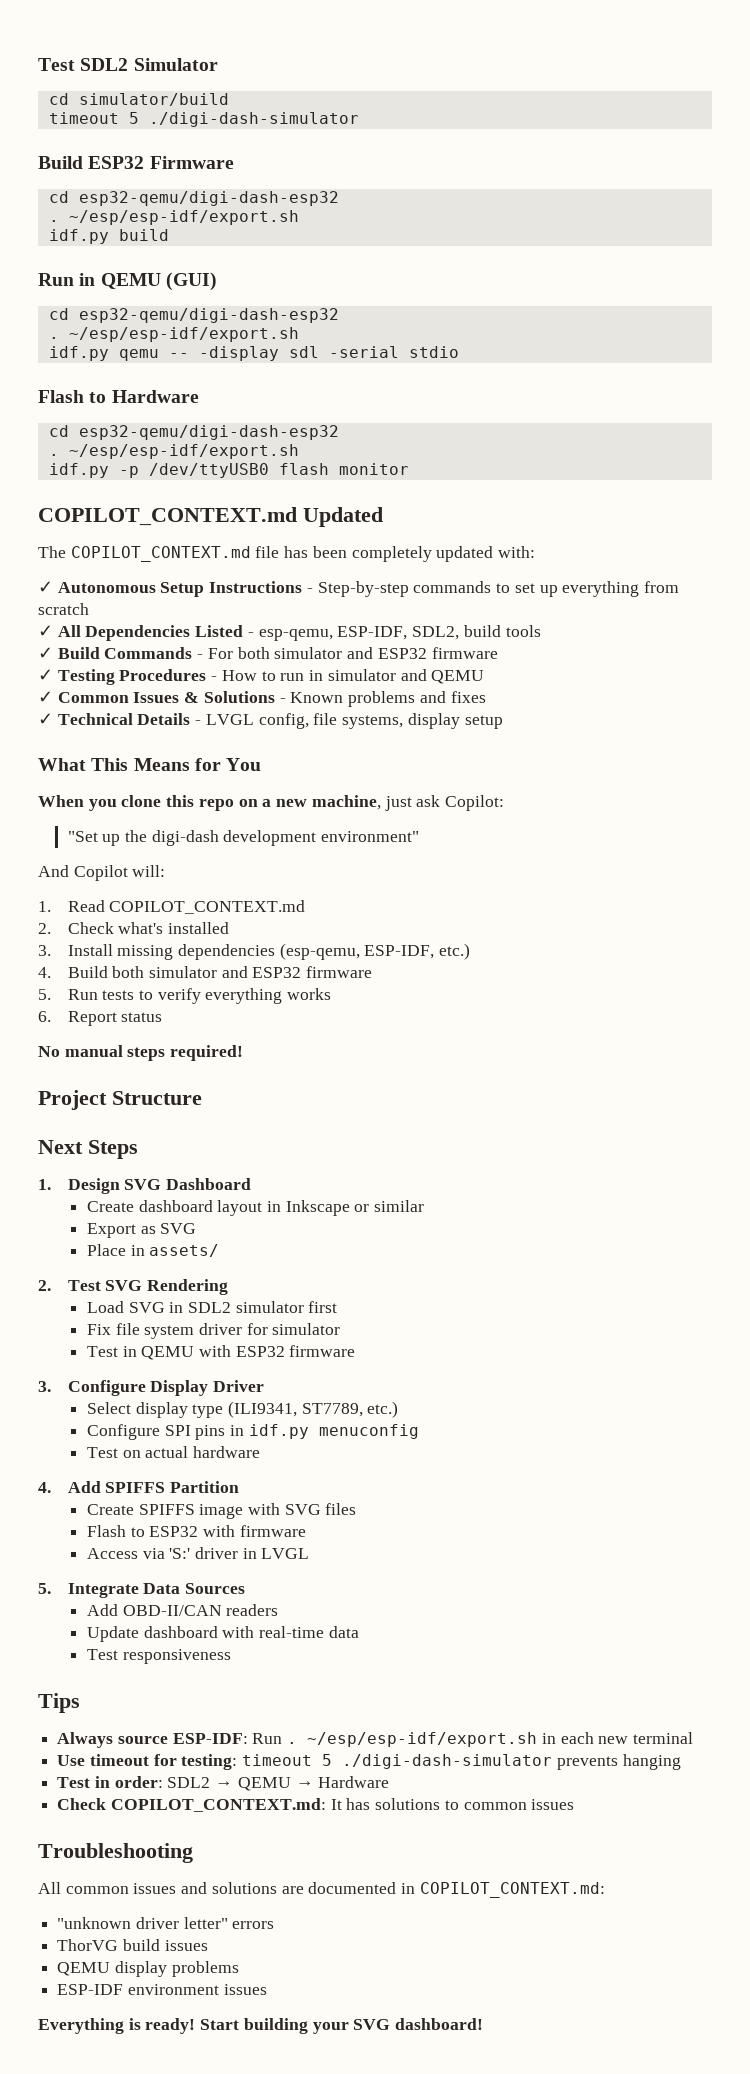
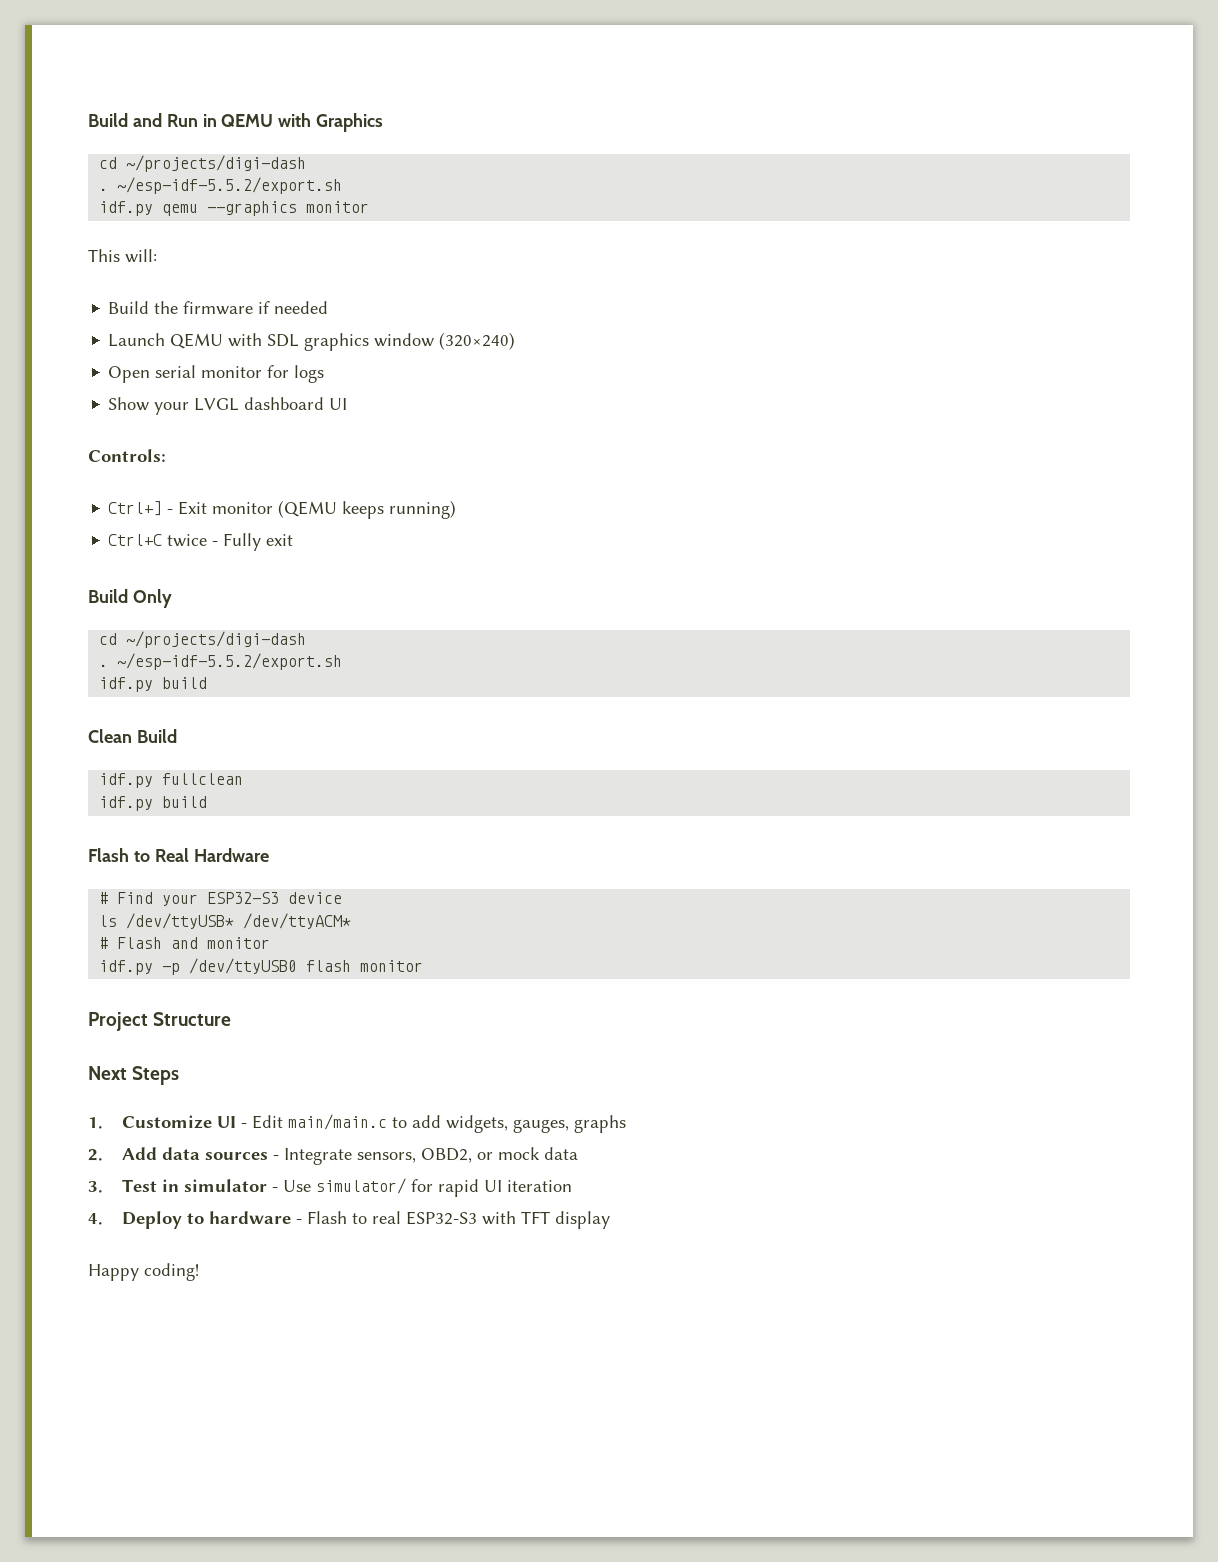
[38,58,218,71] [48,93,229,106] [48,112,359,127] [38,156,234,169] [48,191,339,206] [48,210,299,225] [48,229,169,244] [38,272,217,291] [48,308,339,323] [48,327,299,342] [48,346,459,361] [38,390,199,403] [48,425,339,440] [48,444,299,459] Test SDL2 Simulator // cd simulator/build // timeout 5 ./digi-dash-simulator // Build ESP32 Firmware // cd esp32-qemu/digi-dash-esp32 // . ~/esp/esp-idf/export.sh // idf.py build // Run in QEMU (GUI) // cd esp32-qemu/digi-dash-esp32 // . ~/esp/esp-idf/export.sh // idf.py qemu -- -display sdl -serial stdio // Flash to Hardware // cd esp32-qemu/digi-dash-esp32 // . ~/esp/esp-idf/export.sh -> [88,113,384,132] [99,155,307,172] [99,177,343,194] [99,201,370,216] [88,249,157,263] [108,301,329,315] [108,332,516,351] [108,365,325,383] [108,397,348,415] [88,449,166,462] [108,500,457,519] [108,533,294,551] [88,589,172,608] [99,631,307,648] [99,653,343,670] [99,677,208,692] [88,729,177,743] [99,773,244,788] [99,796,208,811] [88,848,269,862] [99,892,343,906] [99,913,352,929] [99,937,271,949] Build and Run in QEMU with Graphics // cd ~/projects/digi-dash // . ~/esp-idf-5.5.2/export.sh // idf.py qemu --graphics monitor // This will: // Build the firmware if needed // Launch QEMU with SDL graphics window (320×240) // Open serial monitor for logs // Show your LVGL dashboard UI // Controls: // Ctrl+] - Exit monitor (QEMU keeps running) // Ctrl+C twice - Fully exit // Build Only // cd ~/projects/digi-dash // . ~/esp-idf-5.5.2/export.sh // idf.py build // Clean Build // idf.py fullclean // idf.py build // Flash to Real Hardware // # Find your ESP32-S3 device // ls /dev/ttyUSB* /dev/ttyACM* // # Flash and monitor
[38,507,383,527] [38,546,536,562] [38,581,679,597] [38,603,89,615] [38,625,541,641] [38,647,498,659] [38,669,485,685] [38,691,486,707] [38,713,503,729] [38,758,262,771] [38,795,504,811] [67,830,420,846] [38,865,166,881] [38,900,306,914] [38,922,229,934] [38,943,471,960] [38,966,373,978] [38,988,332,1004] [38,1011,163,1026] [38,1045,244,1061] // COPILOT_CONTEXT.md Updated // The COPILOT_CONTEXT.md file has been completely updated with: // ✓ Autonomous Setup Instructions - Step-by-step commands to set up everything from scratch // ✓ All Dependencies Listed - esp-qemu, ESP-IDF, SDL2, build tools // ✓ Build Commands - For both simulator and ESP32 firmware // ✓ Testing Procedures - How to run in simulator and QEMU // ✓ Common Issues & Solutions - Known problems and fixes // ✓ Technical Details - LVGL config, file systems, display setup // What This Means for You // When you clone this repo on a new machine, just ask Copilot: // "Set up the digi-dash development environment" // And Copilot will: // 1. Read COPILOT_CONTEXT.md // 2. Check what's installed // 3. Install missing dependencies (esp-qemu, ESP-IDF, etc.) // 4. Build both simulator and ESP32 firmware // 5. Run tests to verify everything works // 6. Report status // No manual steps required! -> (424, 966) none
[67,1178,251,1194] [86,1200,425,1216] [86,1223,197,1238] [86,1244,220,1257] [38,1279,228,1295] [86,1301,338,1313] [86,1323,341,1339] [86,1345,356,1360] [38,1380,264,1396] [86,1401,399,1418] [86,1424,419,1440] [86,1446,260,1458] [38,1481,239,1493] [86,1503,357,1519] [86,1525,306,1537] [86,1547,310,1559] [38,1583,245,1598] [86,1604,279,1616] [86,1626,359,1642] [86,1649,231,1664] [38,1693,80,1713] [57,1732,694,1748] [57,1754,681,1770] [57,1776,390,1791] [57,1798,575,1812] [38,1843,193,1863] [38,1882,605,1898] [57,1917,275,1929] [57,1939,208,1951] [57,1961,239,1977] [57,1984,267,1995] [38,2018,484,2034] Design SVG Dashboard // Create dashboard layout in Inkscape or similar // Export as SVG // Place in assets/ // 2. Test SVG Rendering // Load SVG in SDL2 simulator first // Fix file system driver for simulator // Test in QEMU with ESP32 firmware // 3. Configure Display Driver // Select display type (ILI9341, ST7789, etc.) // Configure SPI pins in idf.py menuconfig // Test on actual hardware // 4. Add SPIFFS Partition // Create SPIFFS image with SVG files // Flash to ESP32 with firmware // Access via 'S:' driver in LVGL // 5. Integrate Data Sources // Add OBD-II/CAN readers // Update dashboard with real-time data // Test responsiveness // Tips // Always source ESP-IDF: Run . ~/esp/esp-idf/export.sh in each new terminal // Use timeout for testing: timeout 5 ./digi-dash-simulator prevents hanging // Test in order: SDL2 → QEMU → Hardware // Check COPILOT_CONTEXT.md: It has solutions to common issues // Troubleshooting // All common issues and solutions are documented in COPILOT_CONTEXT.md: // "unknown driver letter" errors // ThorVG build issues // QEMU display problems // ESP-IDF environment issues // Everything is ready! Start building your SVG dashboard! -> [121,1114,626,1133] [88,1147,578,1165] [88,1178,572,1197] [88,1211,610,1229] [88,1263,199,1281] Customize UI - Edit main/main.c to add widgets, gauges, graphs // 2. Add data sources - Integrate sensors, OBD2, or mock data // 3. Test in simulator - Use simulator/ for rapid UI iteration // 4. Deploy to hardware - Flash to real ESP32-S3 with TFT display // Happy coding!

